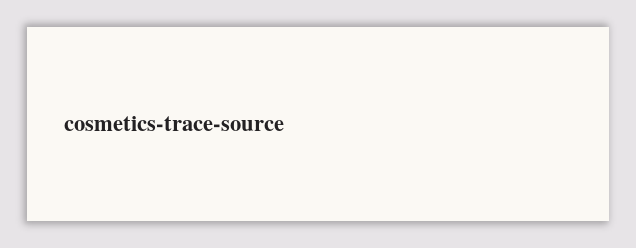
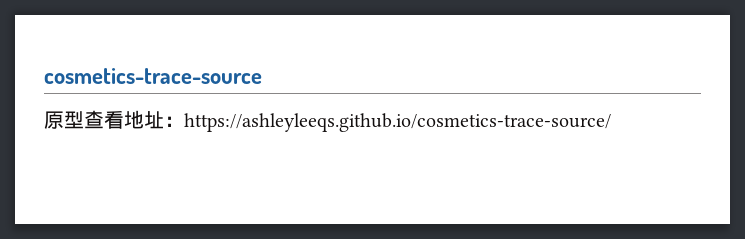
(284, 123) none -> [44,110,611,132] // 原型查看地址：https://ashleyleeqs.github.io/cosmetics-trace-source/

